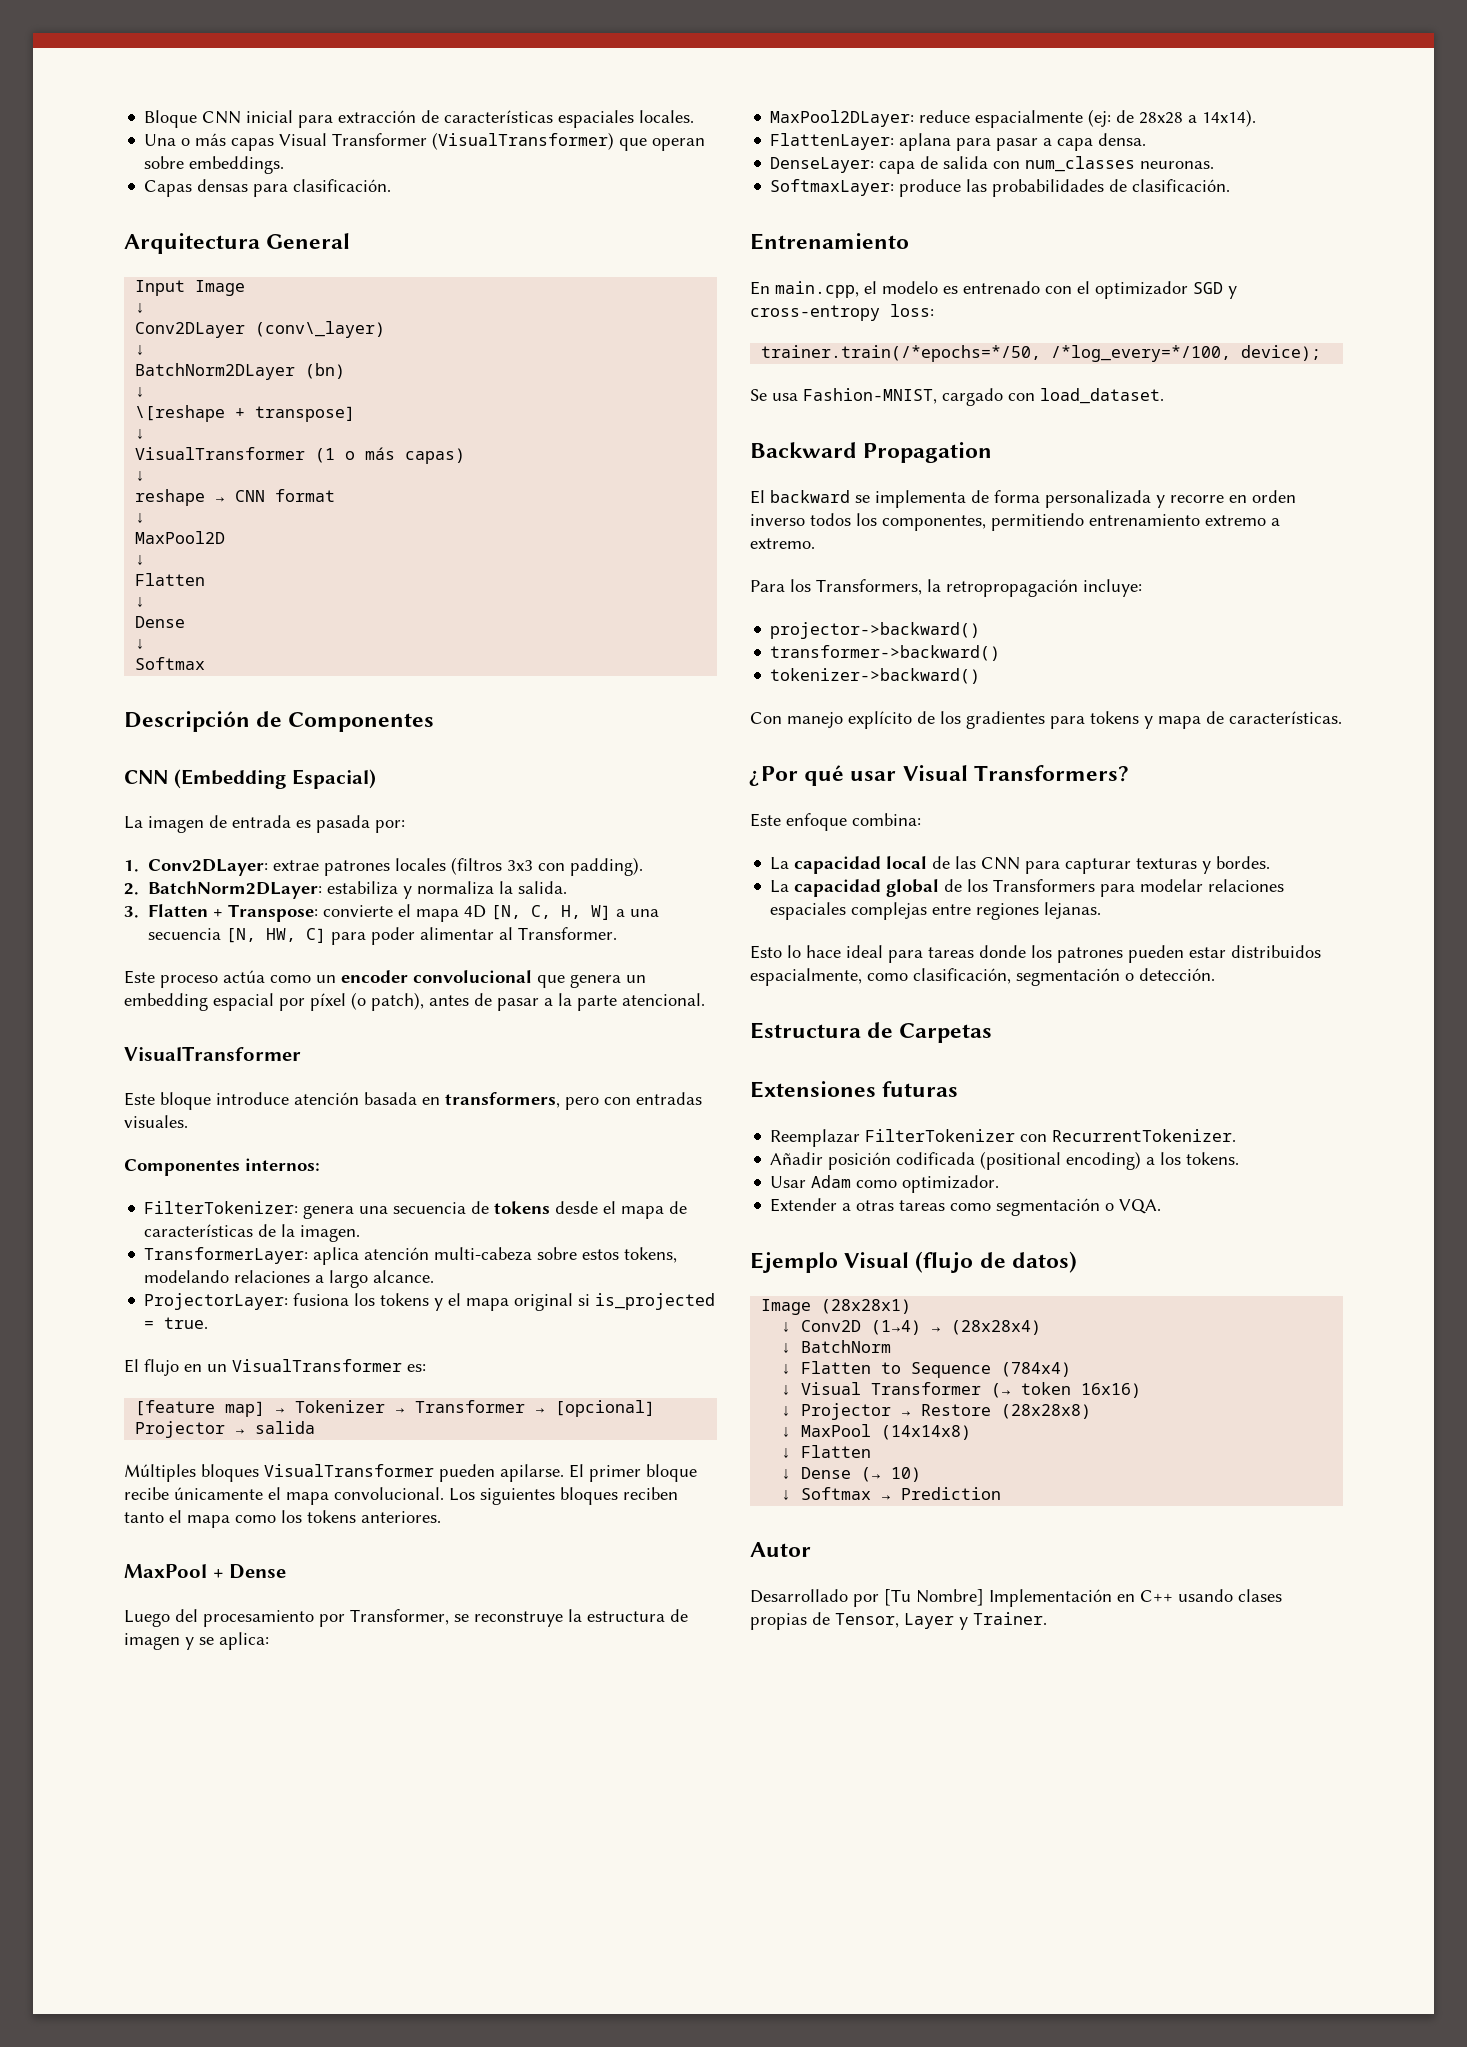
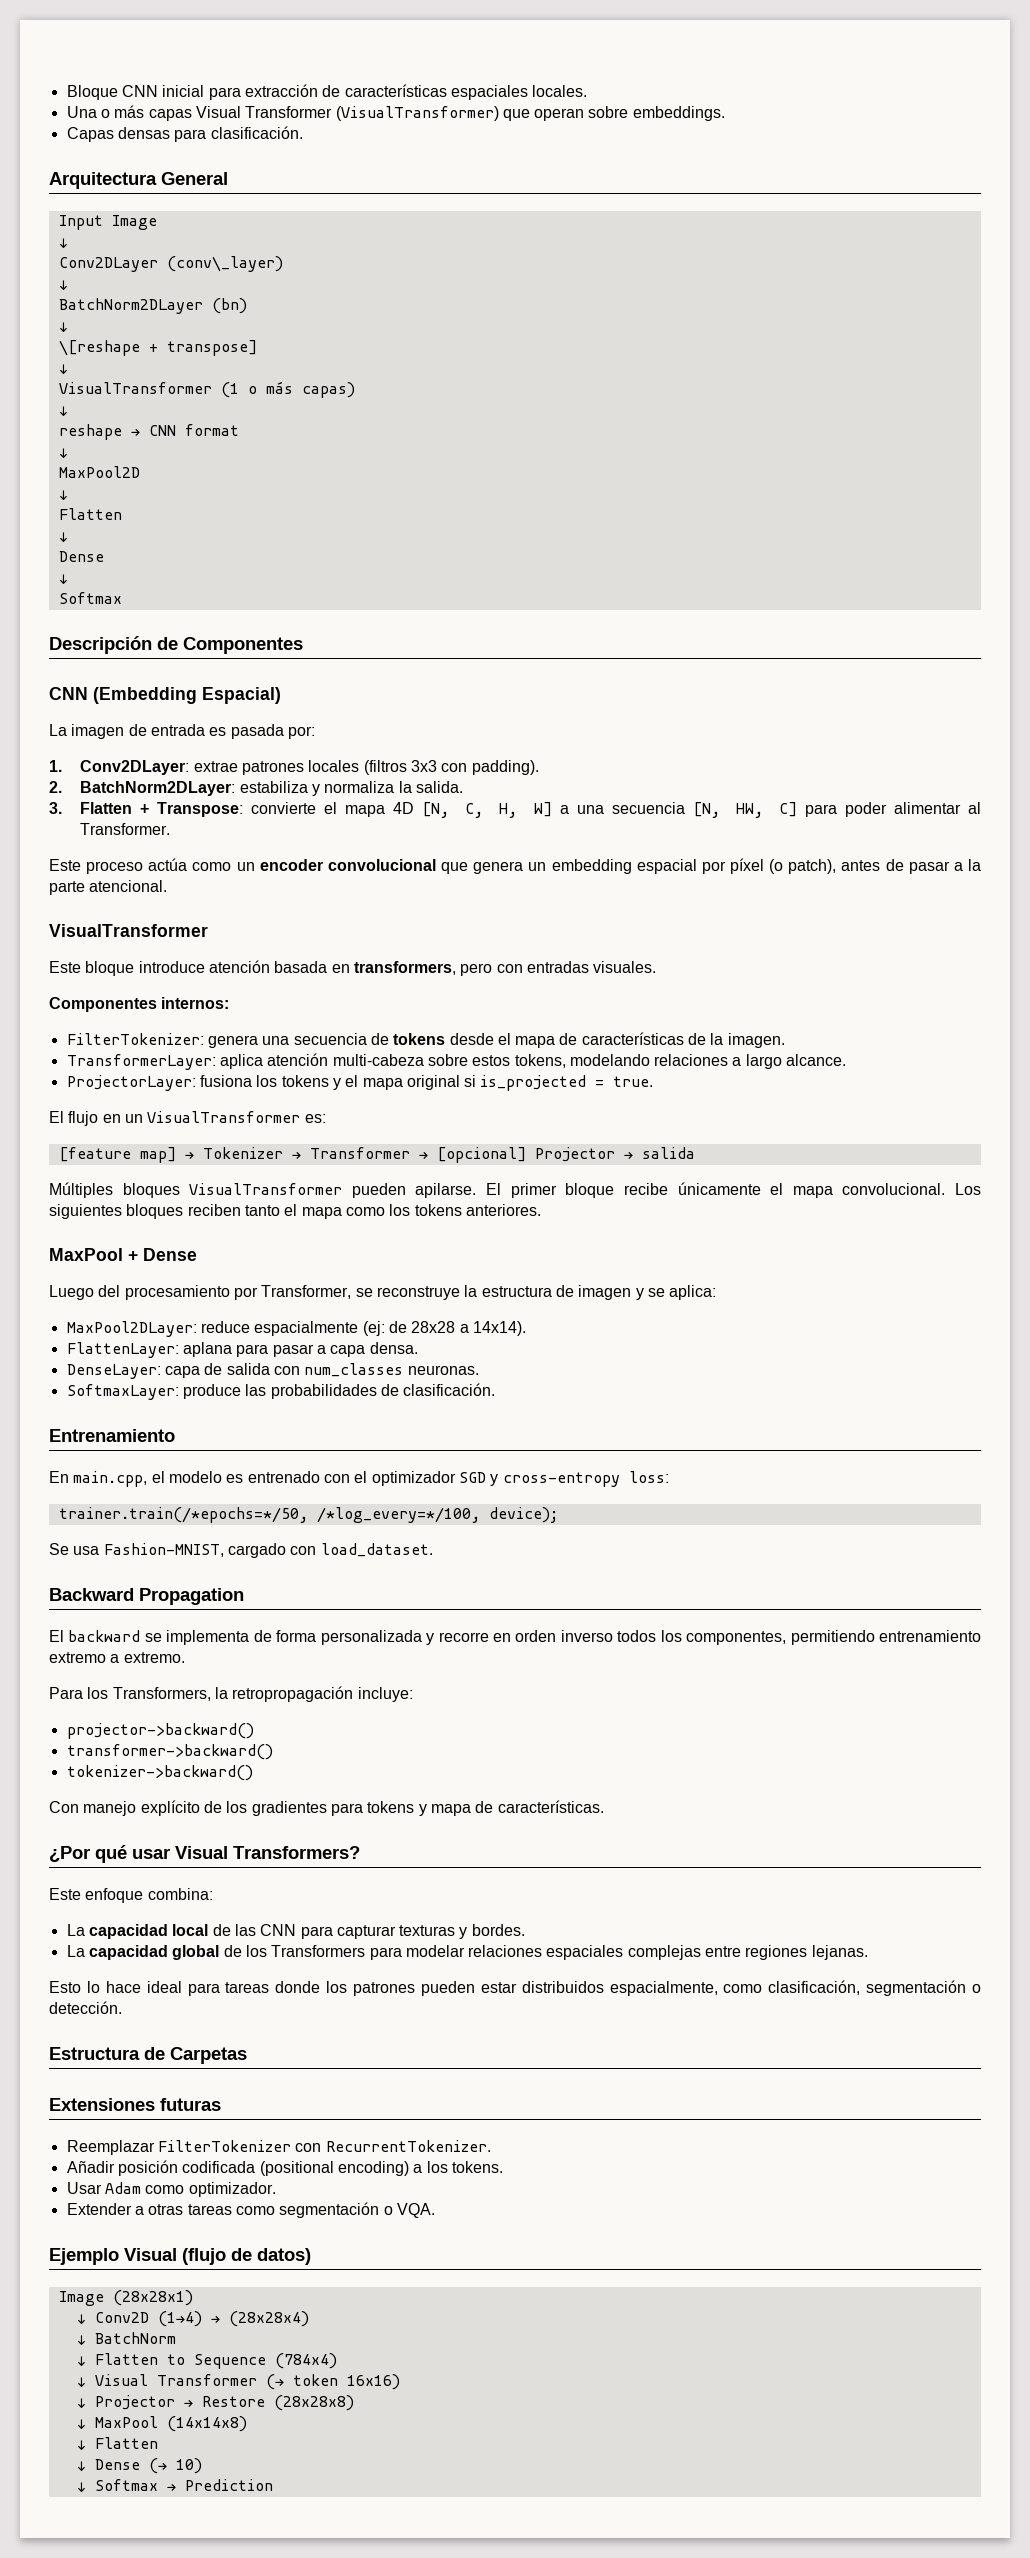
[750,1542,811,1557] [750,1589,1282,1607] [750,1612,1047,1630] // Autor // Desarrollado por [Tu Nombre] Implementación en C++ usando clases propias de Tensor, Layer y Trainer. -> (273, 2485) none

